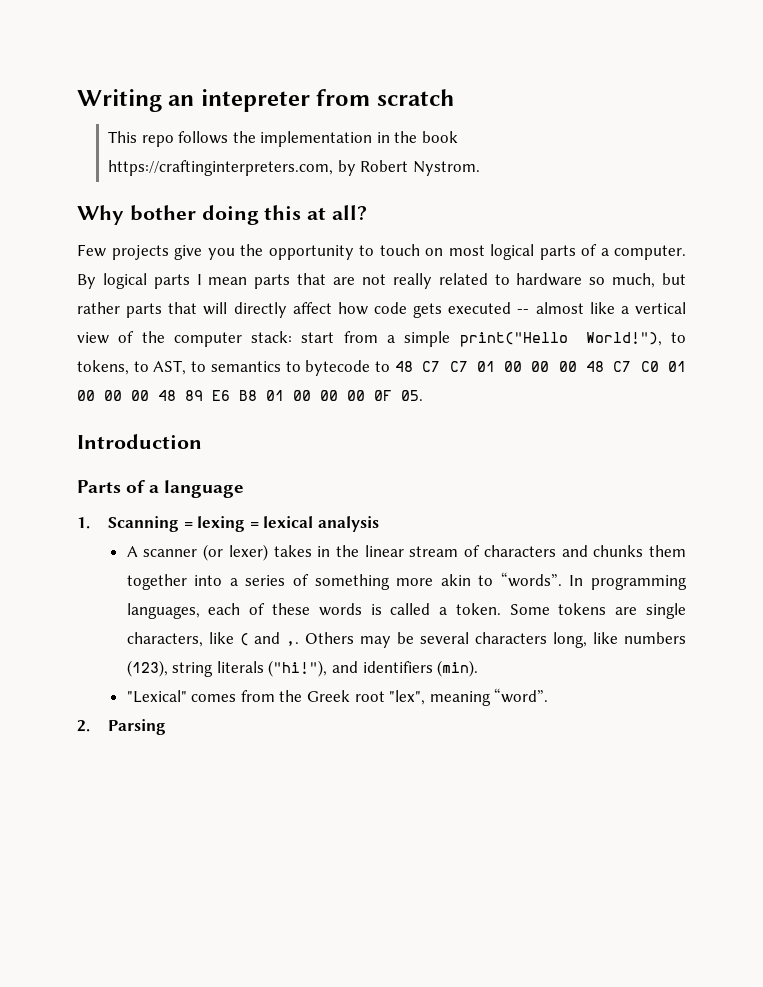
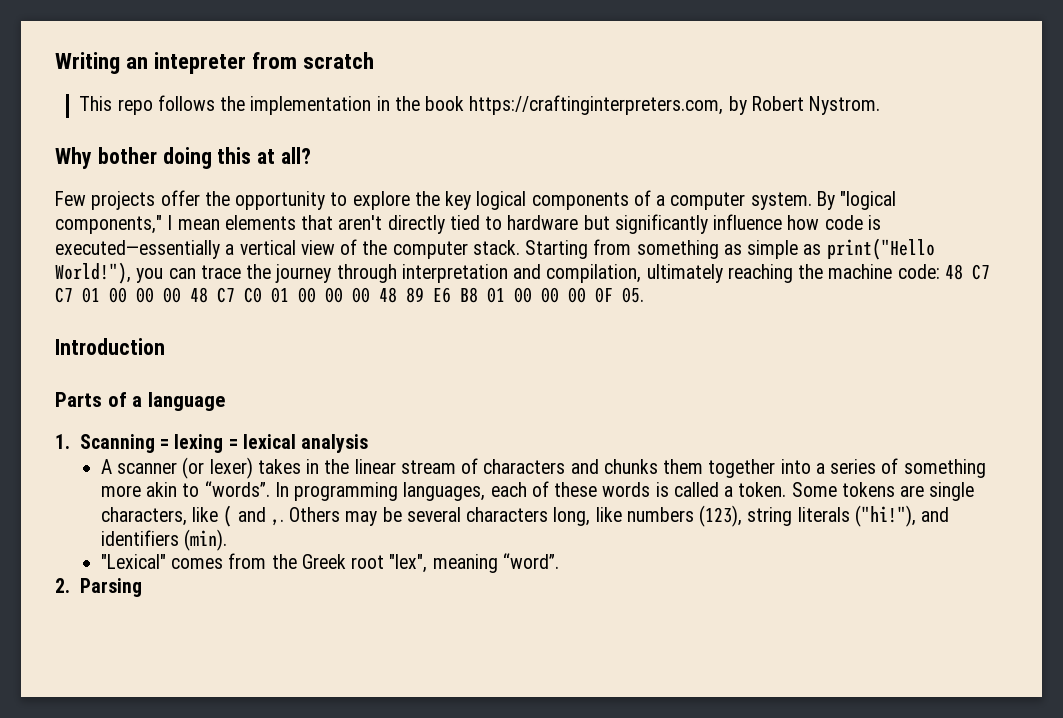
[174,245,235,260] give you -> [160,190,200,206] offer
[379,244,686,260] [77,273,686,289] [77,302,615,318] touch on most logical parts of a computer. By logical parts I mean parts that are not really related to hardware so much, but rather parts that will directly affect how code gets executed -- almost like -> [352,190,897,210] [55,214,881,234] [55,240,220,259] explore the key logical components of a computer system. By "logical components," I mean elements that aren't directly tied to hardware but significantly influence how code is executed—essentially
[251,331,686,347] [77,360,391,376] stack: start from a simple print("Hello World!"), to tokens, to AST, to semantics to bytecode to -> [472,238,935,260] [55,262,940,284] stack. Starting from something as simple as print("Hello World!"), you can trace the journey through interpretation and compilation, ultimately reaching the machine code:

